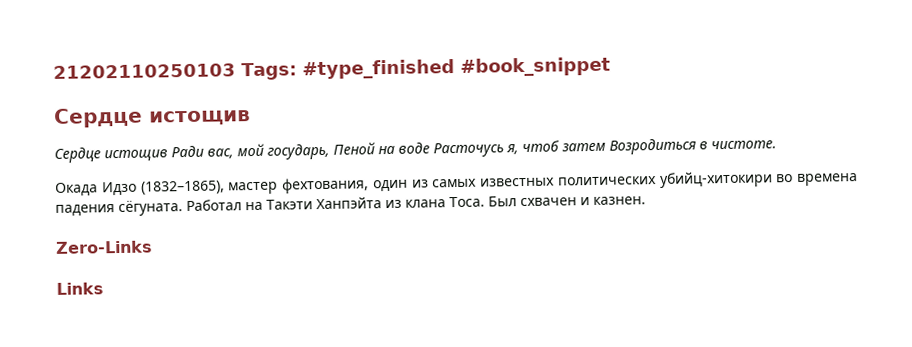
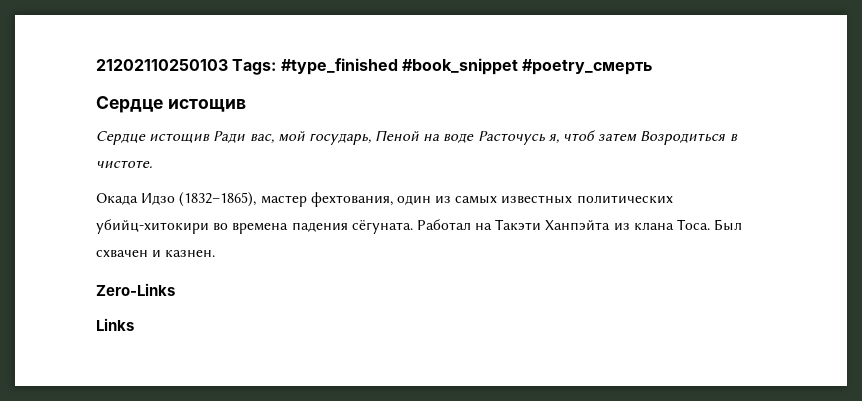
(611, 66) none -> [522,59,653,75] #poetry_смерть

